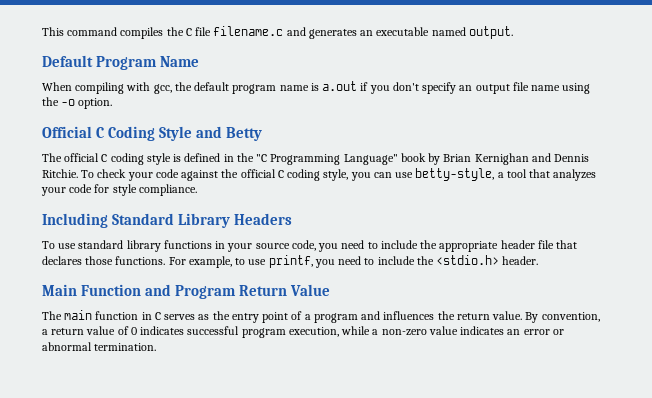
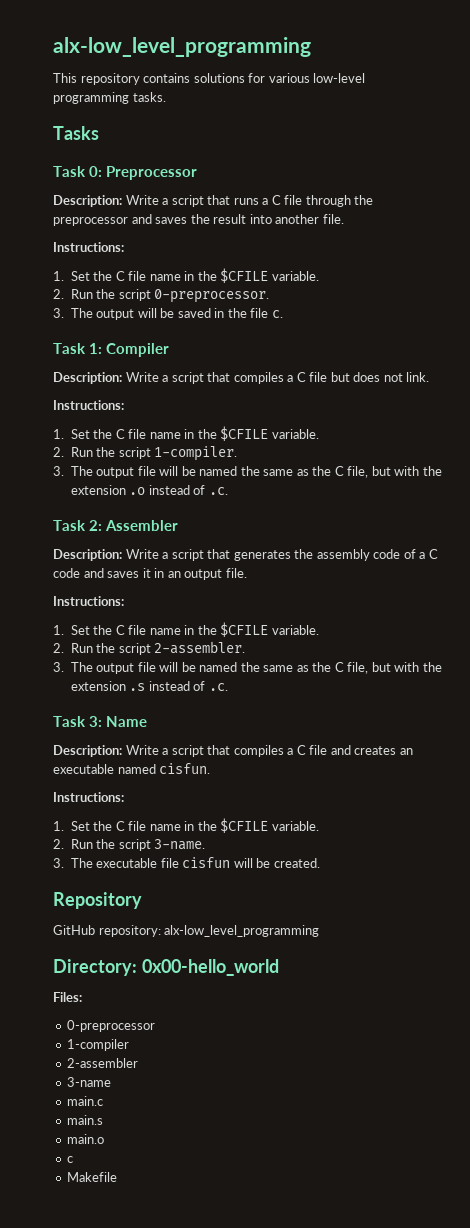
[42,26,513,39] [42,55,200,70] [42,81,591,94] [42,97,113,109] [42,126,263,141] [42,153,590,165] [42,168,597,181] [41,184,197,196] [42,213,293,228] [42,240,578,252] [42,255,539,268] [42,284,331,299] [42,310,600,323] [42,326,564,338] [42,342,157,351] This command compiles the C file filename.c and generates an executable named output. // Default Program Name // When compiling with gcc, the default program name is a.out if you don't specify an output file name using the -o option. // Official C Coding Style and Betty // The official C coding style is defined in the "C Programming Language" book by Brian Kernighan and Dennis Ritchie. To check your code against the official C coding style, you can use betty-style, a tool that analyzes your code for style compliance. // Including Standard Library Headers // To use standard library functions in your source code, you need to include the appropriate header file that declares those functions. For example, to use printf, you need to include the <stdio.h> header. // Main Function and Program Return Value // The main function in C serves as the entry point of a program and influences the return value. By convention, a return value of 0 indicates successful program execution, while a non-zero value indicates an error or abnormal termination. -> [53,37,311,57] [53,73,366,85] [53,92,166,104] [53,126,99,140] [53,166,198,180] [53,195,374,207] [53,214,344,226] [53,242,124,252] [53,268,319,283] [53,289,270,303] [53,308,283,320] [53,343,170,357] [53,372,430,384] [53,400,124,410] [53,426,319,441] [53,446,238,461] [53,466,442,478] [70,485,228,495] [53,520,179,531] [53,549,438,561] [53,568,247,580] [53,596,124,606] [53,622,319,637] [53,641,246,655] [53,662,442,674] [70,681,228,691] [53,716,148,727] [53,745,413,757] [53,763,211,774] [53,792,124,802] [53,818,319,833] [53,839,206,851] [53,857,320,868] [53,892,142,909] [53,925,320,937] [53,959,279,976] [53,992,82,1002] [67,1020,156,1032] [67,1039,130,1051] [67,1058,139,1068] [67,1077,112,1087] [67,1096,104,1106] [67,1115,104,1125] [67,1134,105,1144] [67,1156,74,1163] [67,1172,118,1182] alx-low_level_programming // This repository contains solutions for various low-level programming tasks. // Tasks // Task 0: Preprocessor // Description: Write a script that runs a C file through the preprocessor and saves the result into another file. // Instructions: // 1. Set the C file name in the $CFILE variable. // 2. Run the script 0-preprocessor. // 3. The output will be saved in the file c. // Task 1: Compiler // Description: Write a script that compiles a C file but does not link. // Instructions: // 1. Set the C file name in the $CFILE variable. // 2. Run the script 1-compiler. // 3. The output file will be named the same as the C file, but with the extension .o instead of .c. // Task 2: Assembler // Description: Write a script that generates the assembly code of a C code and saves it in an output file. // Instructions: // 1. Set the C file name in the $CFILE variable. // 2. Run the script 2-assembler. // 3. The output file will be named the same as the C file, but with the extension .s instead of .c. // Task 3: Name // Description: Write a script that compiles a C file and creates an executable named cisfun. // Instructions: // 1. Set the C file name in the $CFILE variable. // 2. Run the script 3-name. // 3. The executable file cisfun will be created. // Repository // GitHub repository: alx-low_level_programming // Directory: 0x00-hello_world // Files: // 0-preprocessor // 1-compiler // 2-assembler // 3-name // main.c // main.s // main.o // c // Makefile

